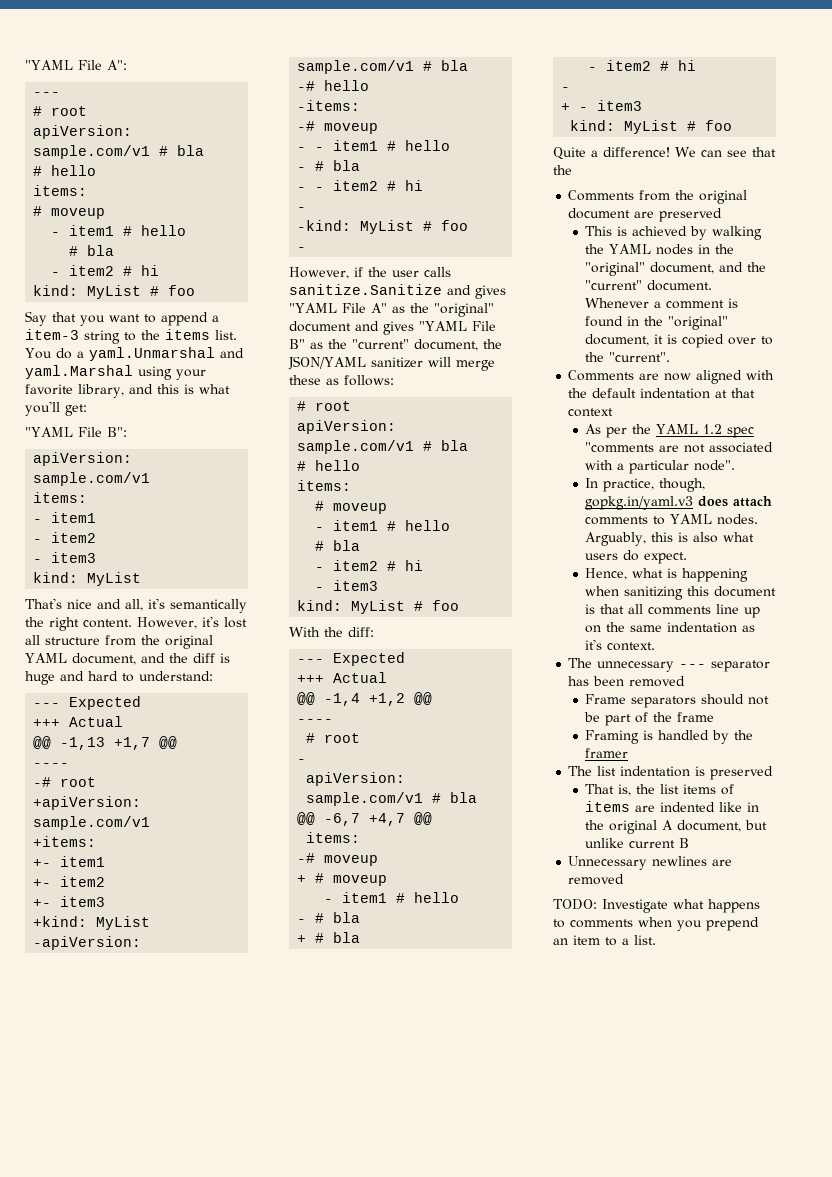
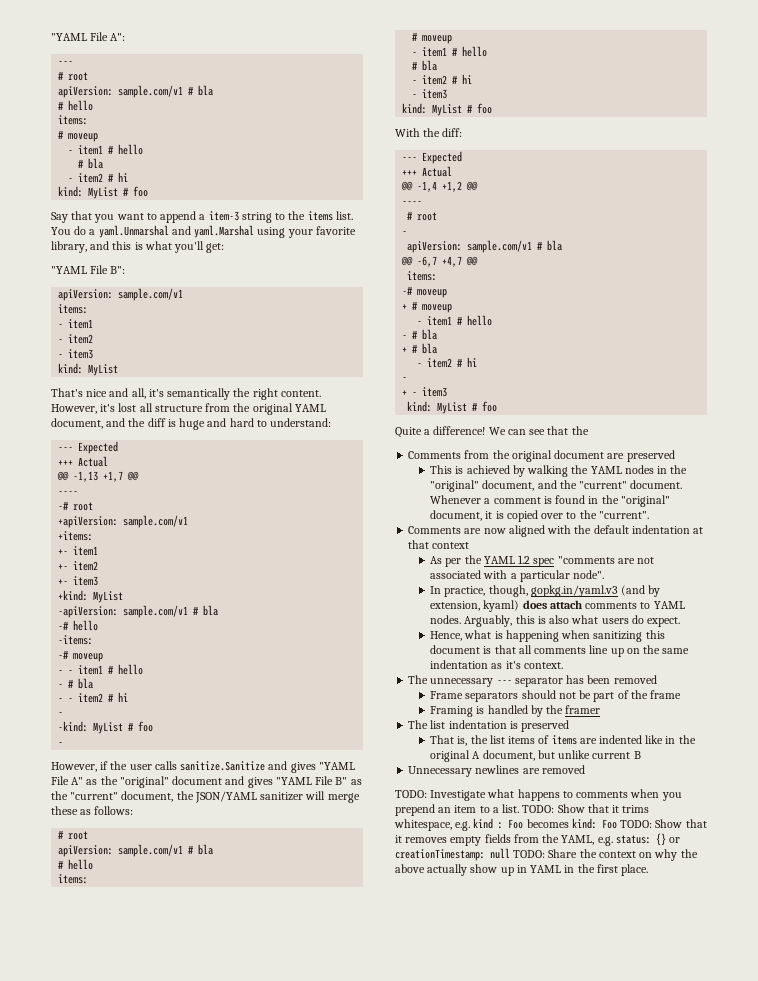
(694, 503) none -> [621,585,661,597] [430,600,520,612] (and by extension, kyaml)
(656, 940) none -> [522,804,650,813] [394,818,707,831] [395,833,681,846] [395,848,698,861] [395,864,649,876] TODO: Show that it trims whitespace, e.g. kind : Foo becomes kind: Foo TODO: Show that it removes empty fields from the YAML, e.g. status: {} or creationTimestamp: null TODO: Share the context on why the above actually show up in YAML in the first place.

